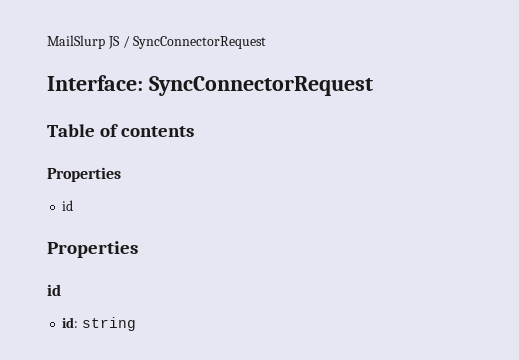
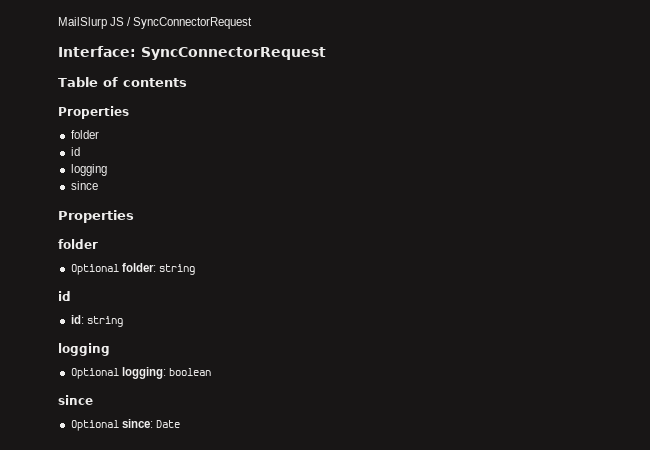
[62,200,74,211] [47,241,138,258] // id // Properties -> [70,130,99,139] [70,147,80,156] [70,164,107,176] [70,181,98,190] [58,210,134,223] [58,239,98,249] [70,263,195,275] // folder // id // logging // since // Properties // folder // Optional folder: string
(137, 324) none -> [58,343,110,356] [70,367,211,379] [58,395,93,405] [70,419,180,431] // logging // Optional logging: boolean // since // Optional since: Date

